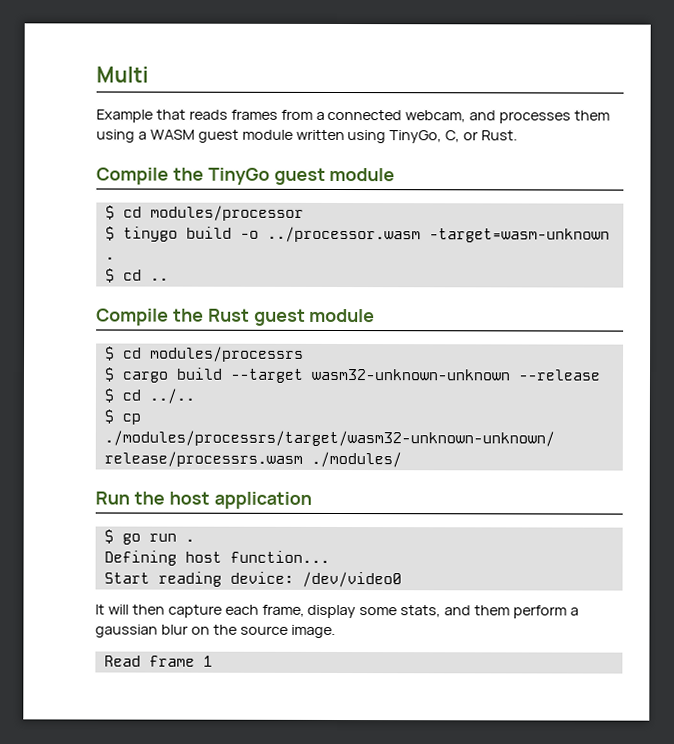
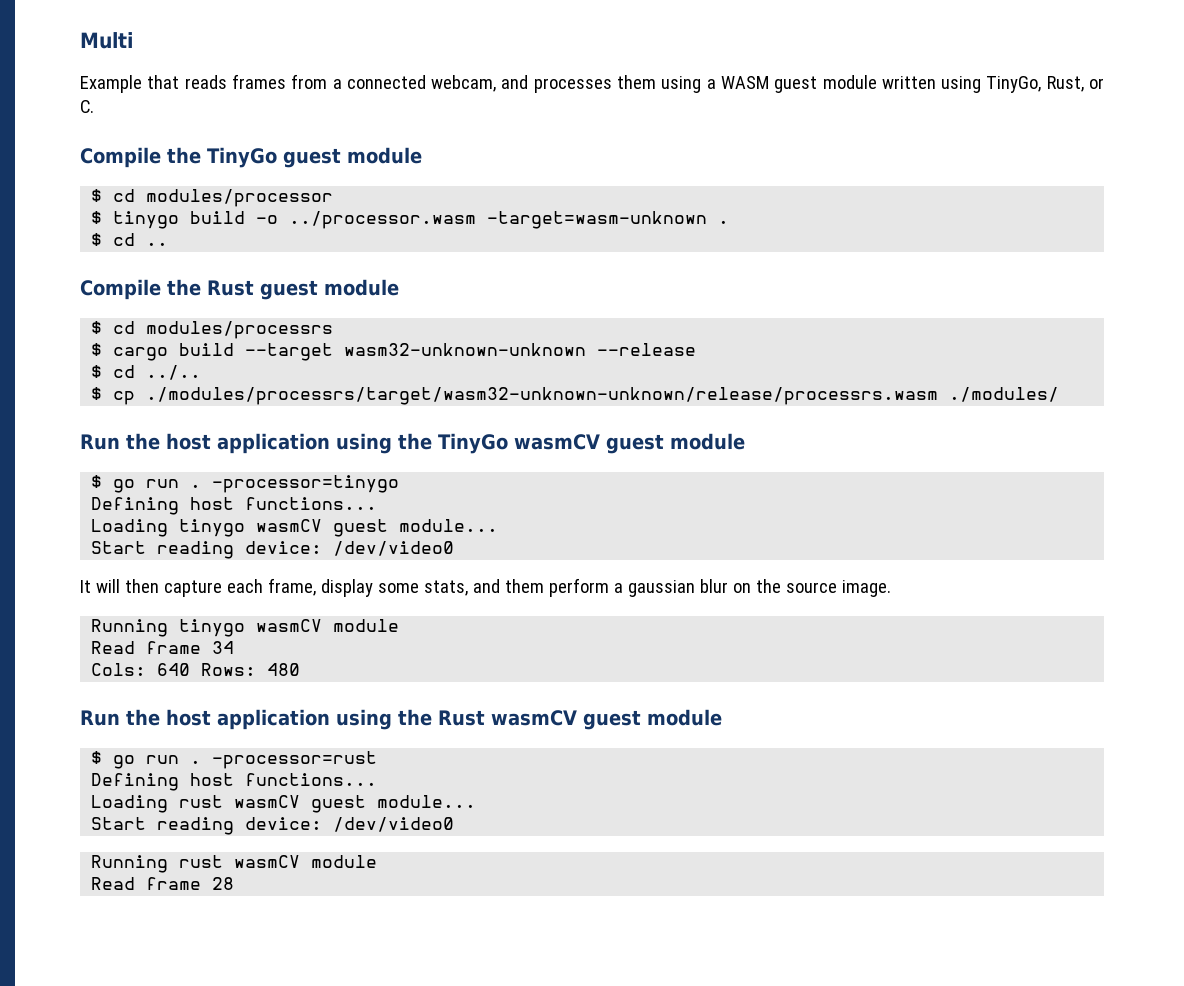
[445,130,519,143] C, or Rust. -> [1046,76,1104,92] [80,100,94,113] Rust, or C.
[103,529,195,545] [103,550,330,566] // $ go run . // Defining host function... -> [336,433,745,454] [91,475,400,493] [91,497,378,515] [91,519,499,537] using the TinyGo wasmCV guest module // $ go run . -processor=tinygo // Defining host functions... // Loading tinygo wasmCV guest module...
[103,655,213,667] Read frame 1 -> [91,619,400,637] [91,641,235,654] [91,663,301,676] [80,709,722,730] [91,751,378,769] [91,773,378,791] [91,795,477,813] [91,817,455,835] [91,855,378,873] [91,877,235,890] Running tinygo wasmCV module // Read frame 34 // Cols: 640 Rows: 480 // Run the host application using the Rust wasmCV guest module // $ go run . -processor=rust // Defining host functions... // Loading rust wasmCV guest module... // Start reading device: /dev/video0 // Running rust wasmCV module // Read frame 28

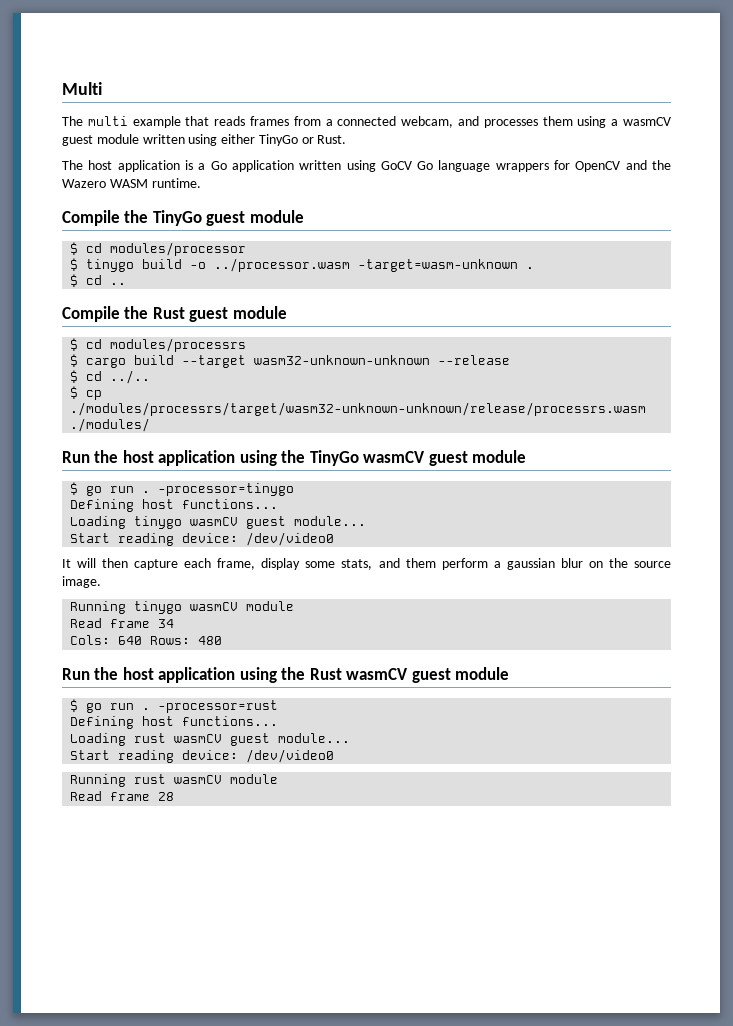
[80,75,142,93] Example -> [62,116,181,128] The multi example
[720,76,769,89] WASM -> [623,117,671,126] wasmCV
[986,76,1104,93] [80,100,94,113] TinyGo, Rust, or C. -> [221,134,347,146] [62,160,671,172] [62,178,201,188] either TinyGo or Rust. // The host application is a Go application written using GoCV Go language wrappers for OpenCV and the Wazero WASM runtime.

